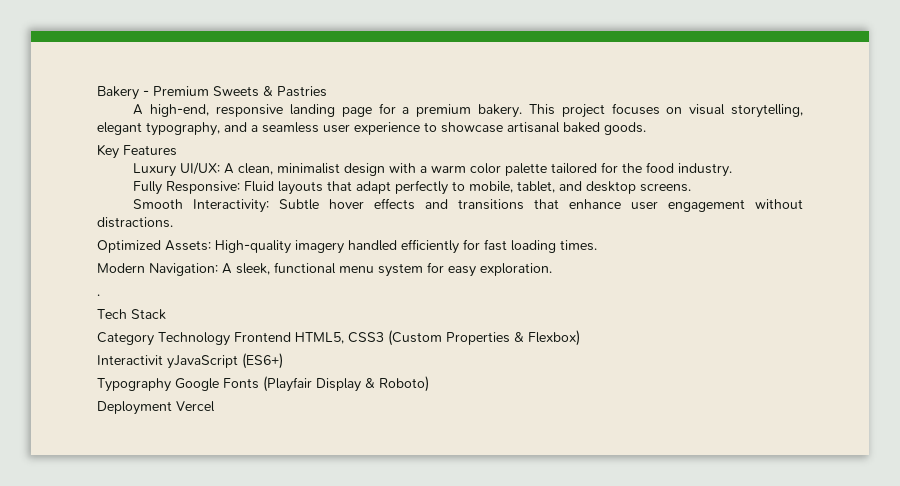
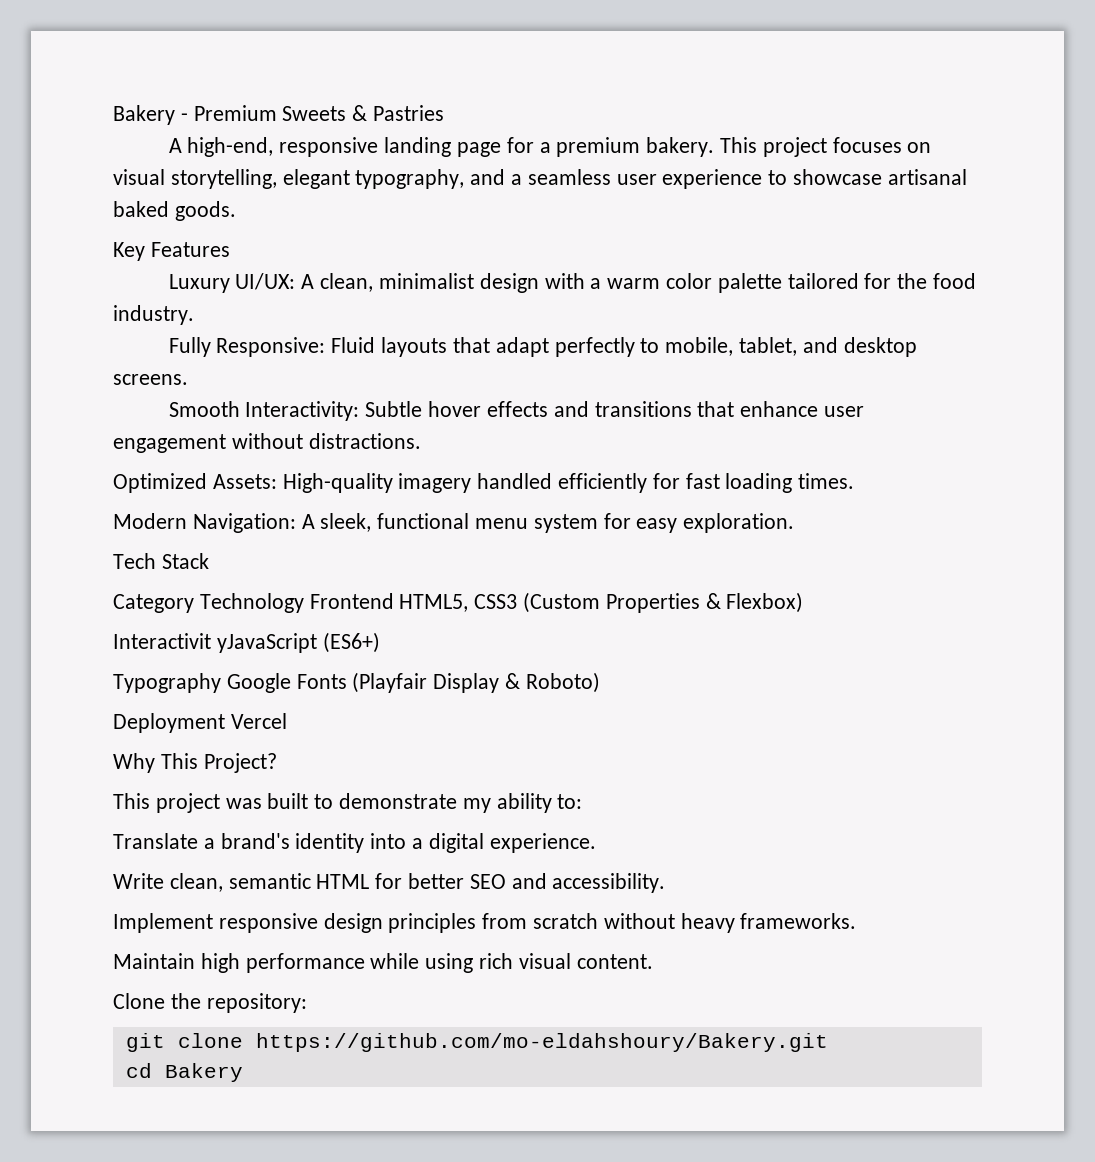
[97,294,100,296] // . -> (795, 523) none
(215, 406) none -> [113,753,277,773] [113,793,583,813] [113,833,596,853] [113,873,666,893] [113,913,857,933] [113,953,653,973] [113,993,307,1013] [125,1033,828,1052] [125,1063,243,1082] // Why This Project? // This project was built to demonstrate my ability to: // Translate a brand's identity into a digital experience. // Write clean, semantic HTML for better SEO and accessibility. // Implement responsive design principles from scratch without heavy frameworks. // Maintain high performance while using rich visual content. // Clone the repository: // git clone https://github.com/mo-eldahshoury/Bakery.git // cd Bakery

